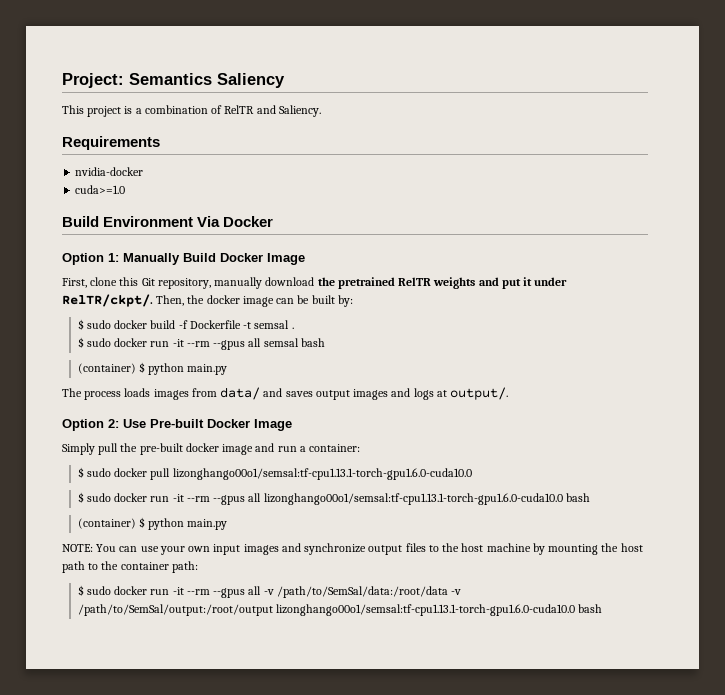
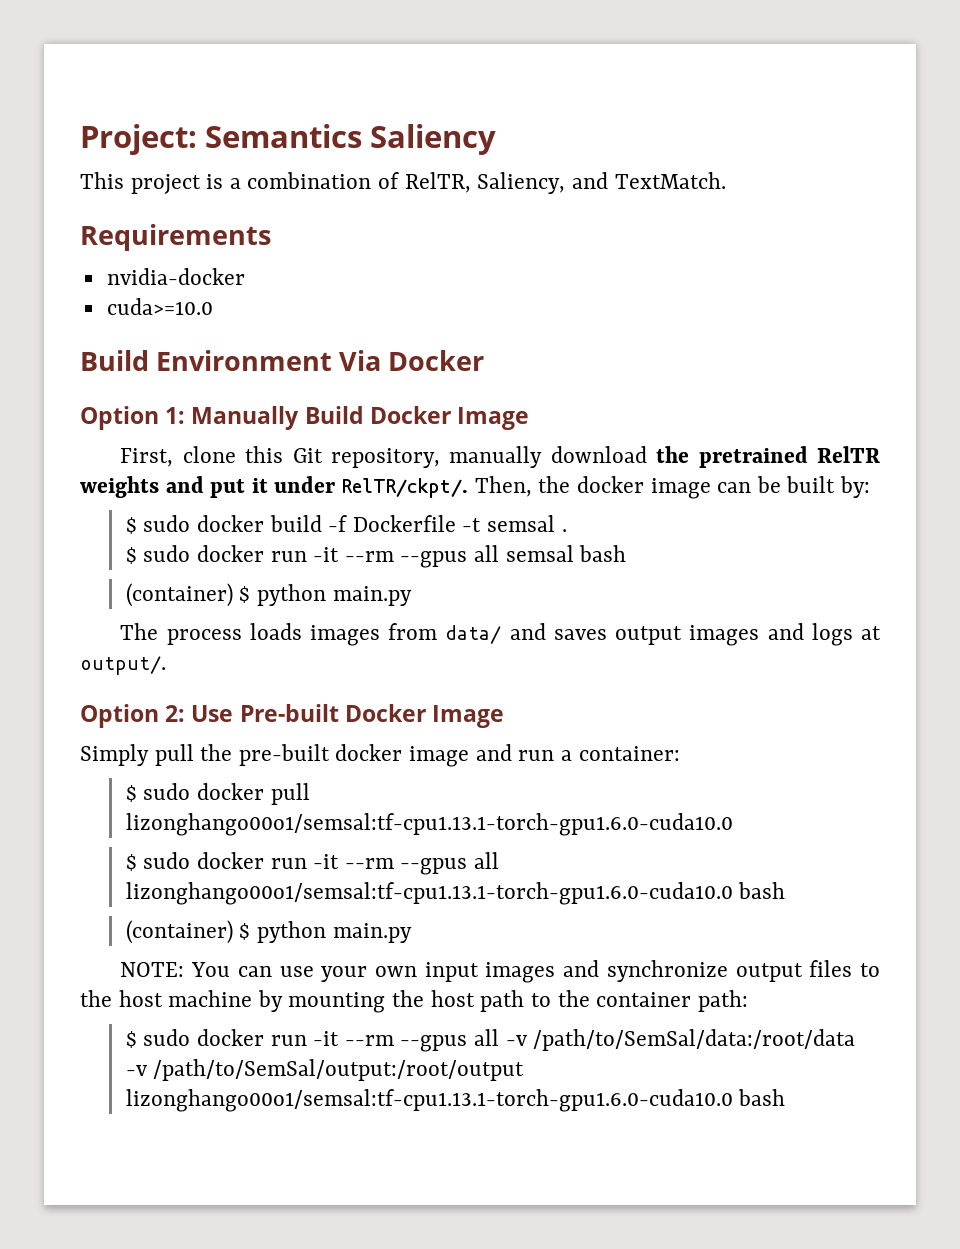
[224,105,321,117] RelTR and Saliency. -> [404,172,726,194] RelTR, Saliency, and TextMatch.
[75,185,126,194] cuda>=1.0 -> [106,298,213,315] cuda>=10.0

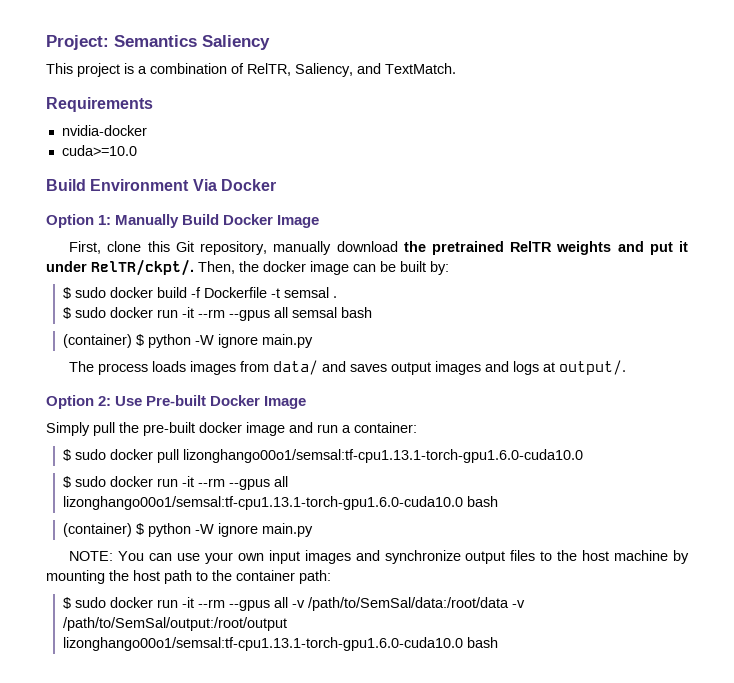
(326, 595) none -> [195,334,259,348] -W ignore
(326, 932) none -> [195,523,259,537] -W ignore

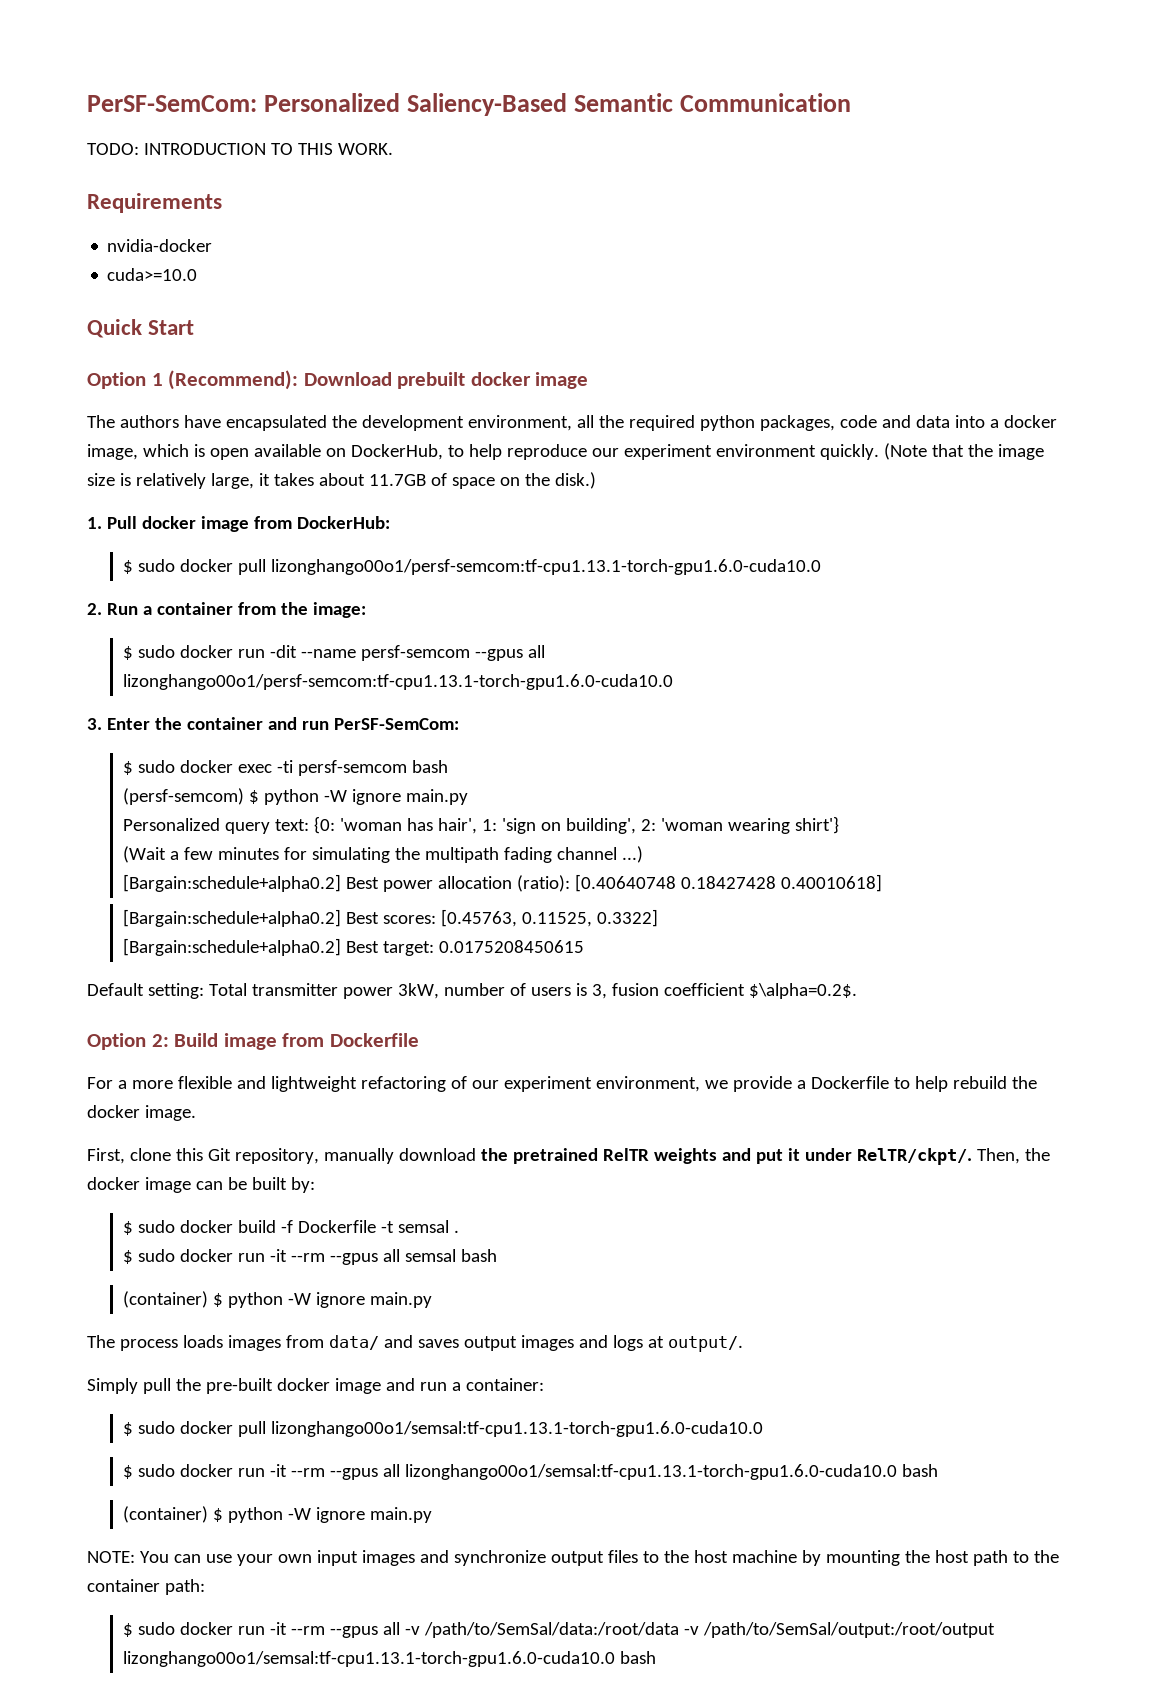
[46,35,270,50] [46,63,456,77] [46,97,153,112] [61,125,147,136] [61,145,137,156] [46,179,276,191] [46,214,320,228] Project: Semantics Saliency // This project is a combination of RelTR, Saliency, and TextMatch. // Requirements // nvidia-docker // cuda>=10.0 // Build Environment Via Docker // Option 1: Manually Build Docker Image -> [87,93,852,116] [87,143,393,155] [87,193,222,213] [107,239,213,252] [107,268,198,281] [87,319,195,338] [87,370,589,390] [87,415,1057,431] [87,443,1044,460] [87,472,596,489] [87,516,390,532] [123,559,822,575] [87,602,366,618] [123,645,546,661] [123,674,674,690] [87,717,459,730] [123,760,449,776] [123,788,469,805] [123,816,840,834] [123,846,644,863] [123,874,883,892] [123,909,659,927] [123,938,585,956] [87,983,857,999] [87,1033,419,1050] [87,1076,1037,1092] [87,1105,196,1121] PerSF-SemCom: Personalized Saliency-Based Semantic Communication // TODO: INTRODUCTION TO THIS WORK. // Requirements // nvidia-docker // cuda>=10.0 // Quick Start // Option 1 (Recommend): Download prebuilt docker image // The authors have encapsulated the development environment, all the required python packages, code and data into a docker image, which is open available on DockerHub, to help reproduce our experiment environment quickly. (Note that the image size is relatively large, it takes about 11.7GB of space on the disk.) // 1. Pull docker image from DockerHub: // $ sudo docker pull lizonghango00o1/persf-semcom:tf-cpu1.13.1-torch-gpu1.6.0-cuda10.0 // 2. Run a container from the image: // $ sudo docker run -dit --name persf-semcom --gpus all lizonghango00o1/persf-semcom:tf-cpu1.13.1-torch-gpu1.6.0-cuda10.0 // 3. Enter the container and run PerSF-SemCom: // $ sudo docker exec -ti persf-semcom bash // (persf-semcom) $ python -W ignore main.py // Personalized query text: {0: 'woman has hair', 1: 'sign on building', 2: 'woman wearing shirt'} // (Wait a few minutes for simulating the multipath fading channel ...) // [Bargain:schedule+alpha0.2] Best power allocation (ratio): [0.40640748 0.18427428 0.40010618] // [Bargain:schedule+alpha0.2] Best scores: [0.45763, 0.11525, 0.3322] // [Bargain:schedule+alpha0.2] Best target: 0.0175208450615 // Default setting: Total transmitter power 3kW, number of users is 3, fusion coefficient $\alpha=0.2$. // Option 2: Build image from Dockerfile // For a more flexible and lightweight refactoring of our experiment environment, we provide a Dockerfile to help rebuild the docker image.
[46,395,307,409] // Option 2: Use Pre-built Docker Image -> (743, 1344) none

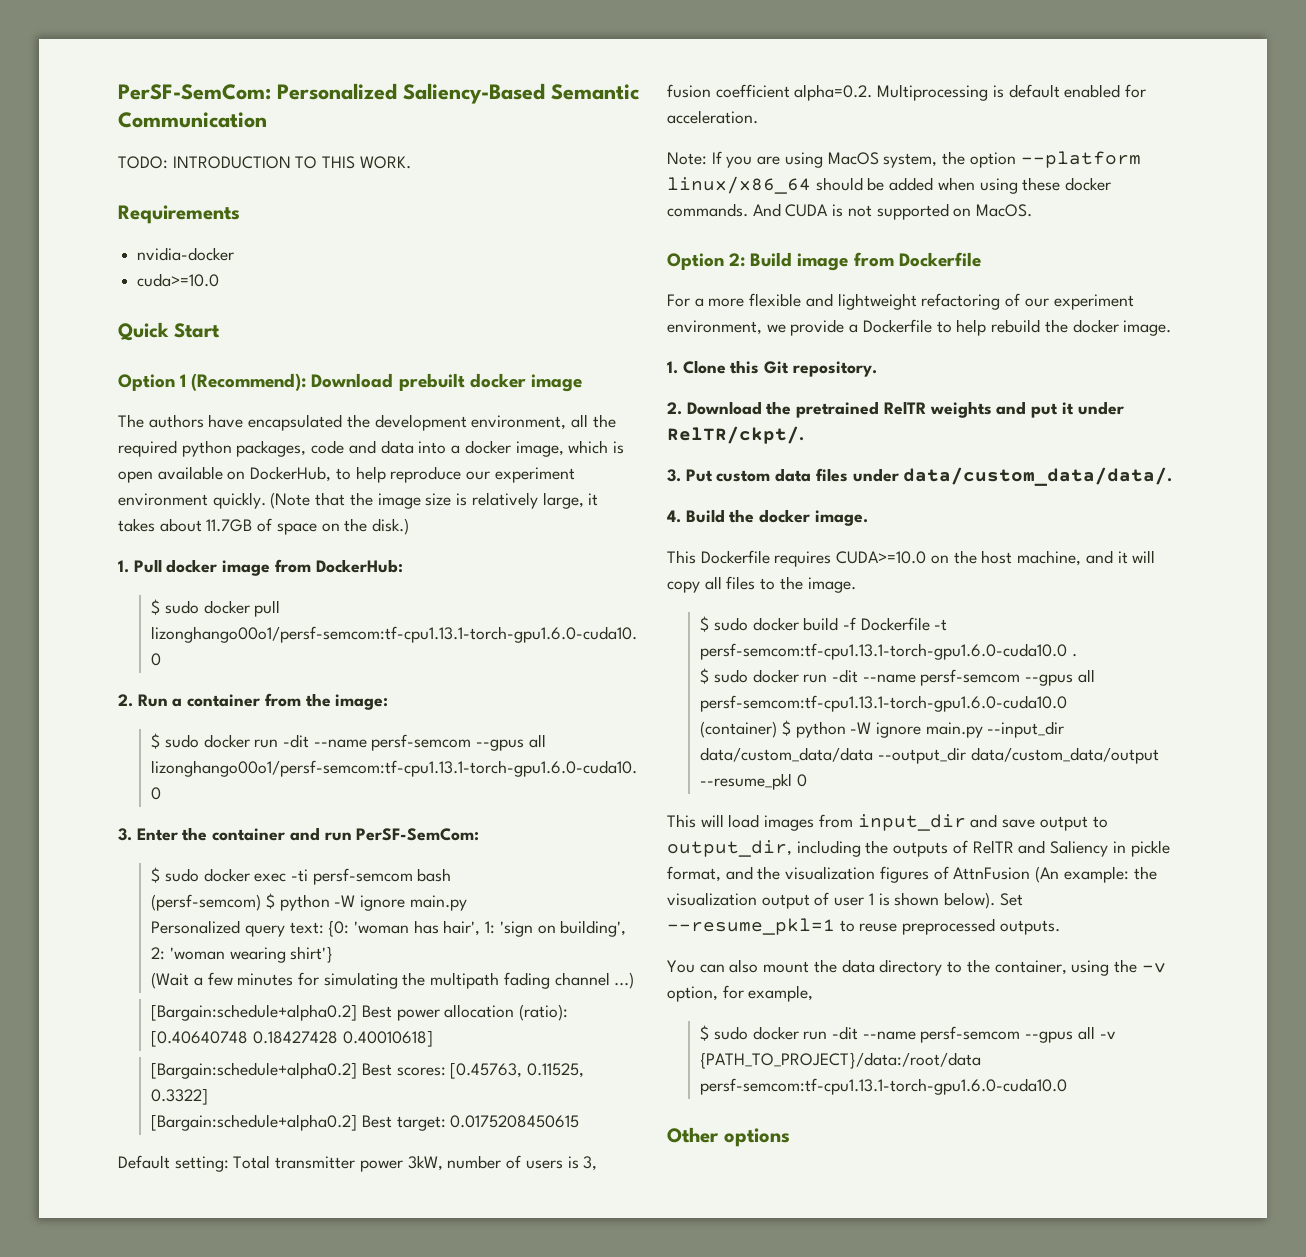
[748,983,857,999] $\alpha=0.2$. -> [794,84,1147,101] [667,110,758,124] [667,151,1141,168] [667,176,1112,194] [667,203,1033,220] alpha=0.2. Multiprocessing is default enabled for acceleration. // Note: If you are using MacOS system, the option --platform linux/x86_64 should be added when using these docker commands. And CUDA is not supported on MacOS.
[87,1148,476,1164] First, clone this Git repository, manually download -> [667,360,877,377] [667,401,762,415] 1. Clone this Git repository. // 2. Download
[976,1148,1050,1164] [87,1177,315,1193] Then, the docker image can be built by: -> [667,467,1173,486] [667,509,868,526] [667,550,1156,567] [667,576,856,593] // 3. Put custom data files under data/custom_data/data/. // 4. Build the docker image. // This Dockerfile requires CUDA>=10.0 on the host machine, and it will copy all files to the image.
[398,1220,450,1233] semsal -> [700,643,1068,660] persf-semcom:tf-cpu1.13.1-torch-gpu1.6.0-cuda10.0
[270,1249,498,1265] [123,1291,433,1308] [87,1335,743,1352] [87,1378,544,1394] [123,1421,764,1437] [123,1464,939,1480] [123,1506,433,1523] [87,1550,1059,1566] [87,1579,205,1595] [123,1622,996,1638] [123,1651,657,1667] -it --rm --gpus all semsal bash // (container) $ python -W ignore main.py // The process loads images from data/ and saves output images and logs at output/. // Simply pull the pre-built docker image and run a container: // $ sudo docker pull lizonghango00o1/semsal:tf-cpu1.13.1-torch-gpu1.6.0-cuda10.0 // $ sudo docker run -it --rm --gpus all lizonghango00o1/semsal:tf-cpu1.13.1-torch-gpu1.6.0-cuda10.0 bash // (container) $ python -W ignore main.py // NOTE: You can use your own input images and synchronize output files to the host machine by mounting the host path to the container path: // $ sudo docker run -it --rm --gpus all -v /path/to/SemSal/data:/root/data -v /path/to/SemSal/output:/root/output lizonghango00o1/semsal:tf-cpu1.13.1-torch-gpu1.6.0-cuda10.0 bash -> [831,669,1095,686] [700,695,1068,712] [700,720,1065,738] [700,747,1159,764] [700,773,807,790] [667,814,1108,831] [667,840,1170,857] [667,866,1157,883] [667,892,1023,909] [667,918,1060,935] [667,959,1166,976] [667,985,814,1002] [700,1025,1116,1043] [700,1052,982,1069] [700,1078,1068,1095] [667,1127,790,1147] -dit --name persf-semcom --gpus all persf-semcom:tf-cpu1.13.1-torch-gpu1.6.0-cuda10.0 // (container) $ python -W ignore main.py --input_dir data/custom_data/data --output_dir data/custom_data/output --resume_pkl 0 // This will load images from input_dir and save output to output_dir, including the outputs of RelTR and Saliency in pickle format, and the visualization figures of AttnFusion (An example: the visualization output of user 1 is shown below). Set --resume_pkl=1 to reuse preprocessed outputs. // You can also mount the data directory to the container, using the -v option, for example, // $ sudo docker run -dit --name persf-semcom --gpus all -v {PATH_TO_PROJECT}/data:/root/data persf-semcom:tf-cpu1.13.1-torch-gpu1.6.0-cuda10.0 // Other options

